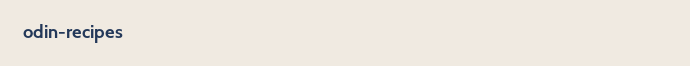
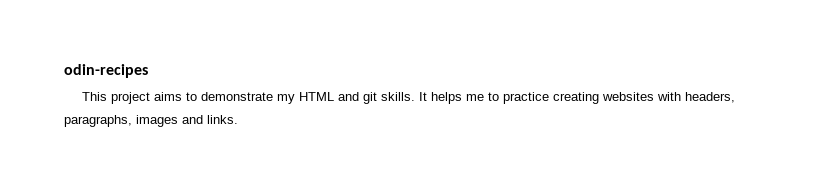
(123, 33) none -> [82,92,736,104] [64,115,238,127] // This project aims to demonstrate my HTML and git skills. It helps me to practice creating websites with headers, paragraphs, images and links.

